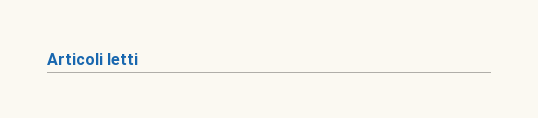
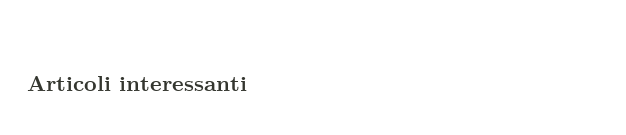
[107,53,139,65] letti -> [119,77,247,91] interessanti

